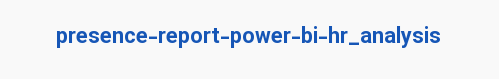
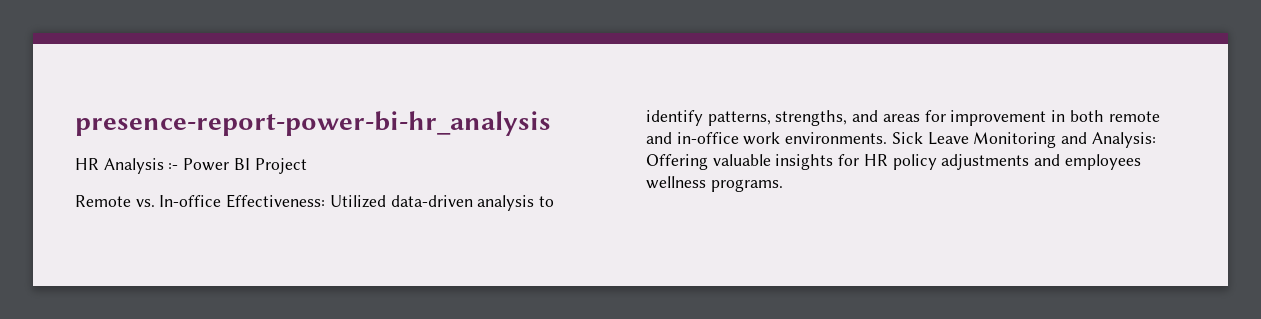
(441, 37) none -> [75,158,307,174] [75,194,555,211] [646,110,1160,126] [646,132,1156,148] [646,154,1141,170] [646,176,783,192] // HR Analysis :- Power BI Project // Remote vs. In-office Effectiveness: Utilized data-driven analysis to identify patterns, strengths, and areas for improvement in both remote and in-office work environments. Sick Leave Monitoring and Analysis: Offering valuable insights for HR policy adjustments and employees wellness programs.

